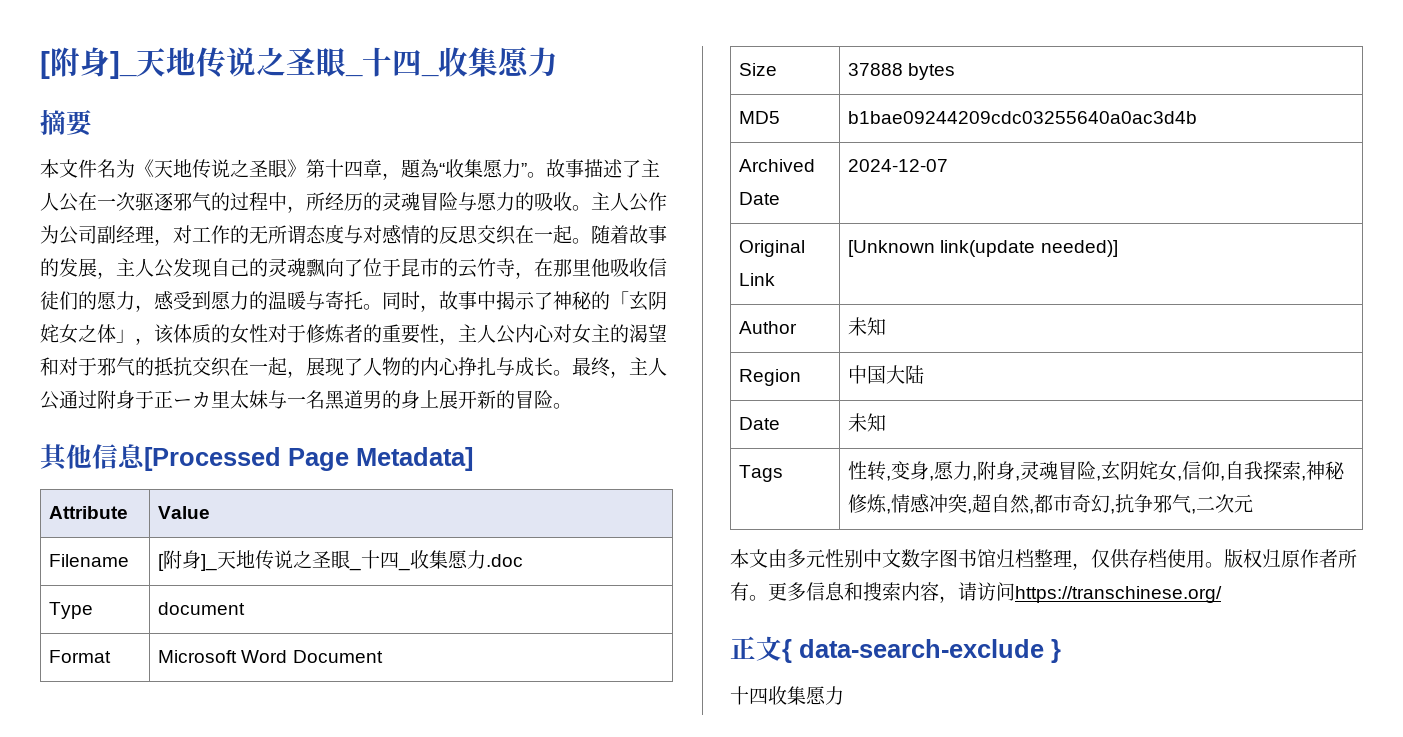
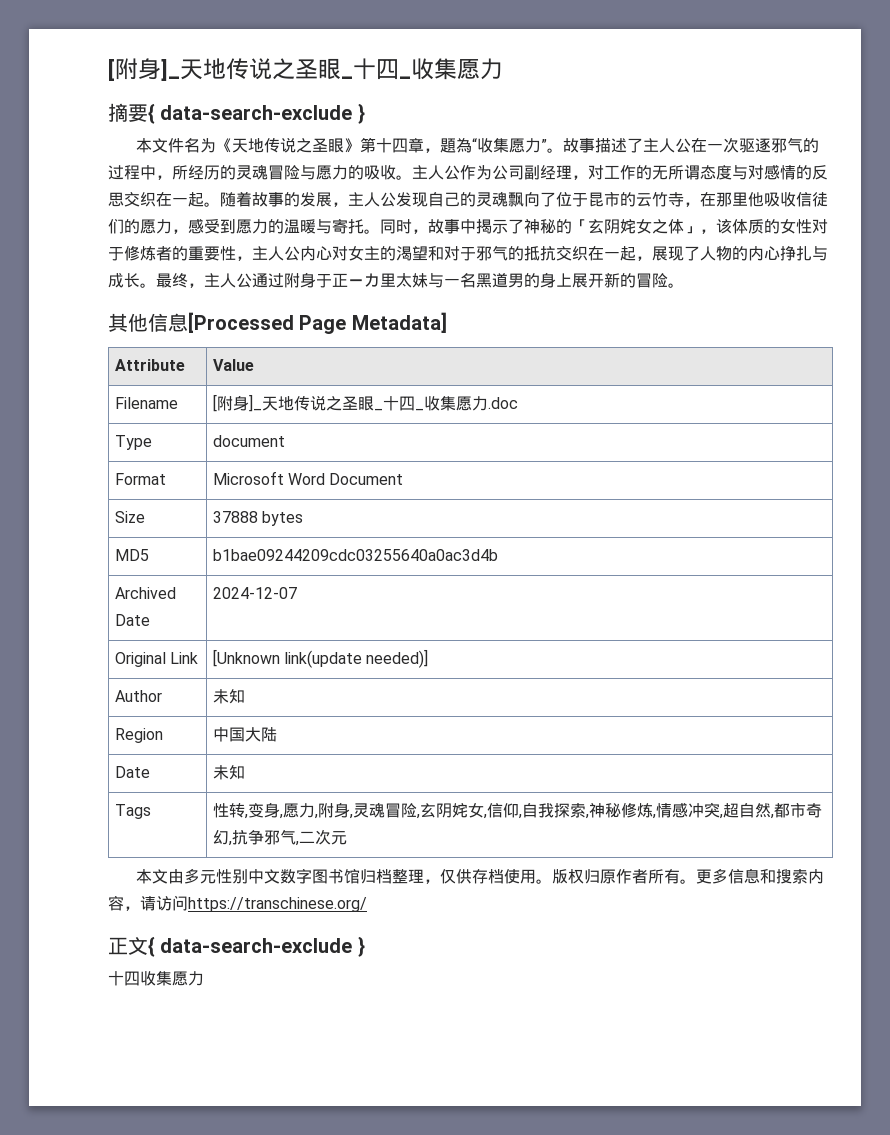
(93, 123) none -> [148,103,365,124] { data-search-exclude }

